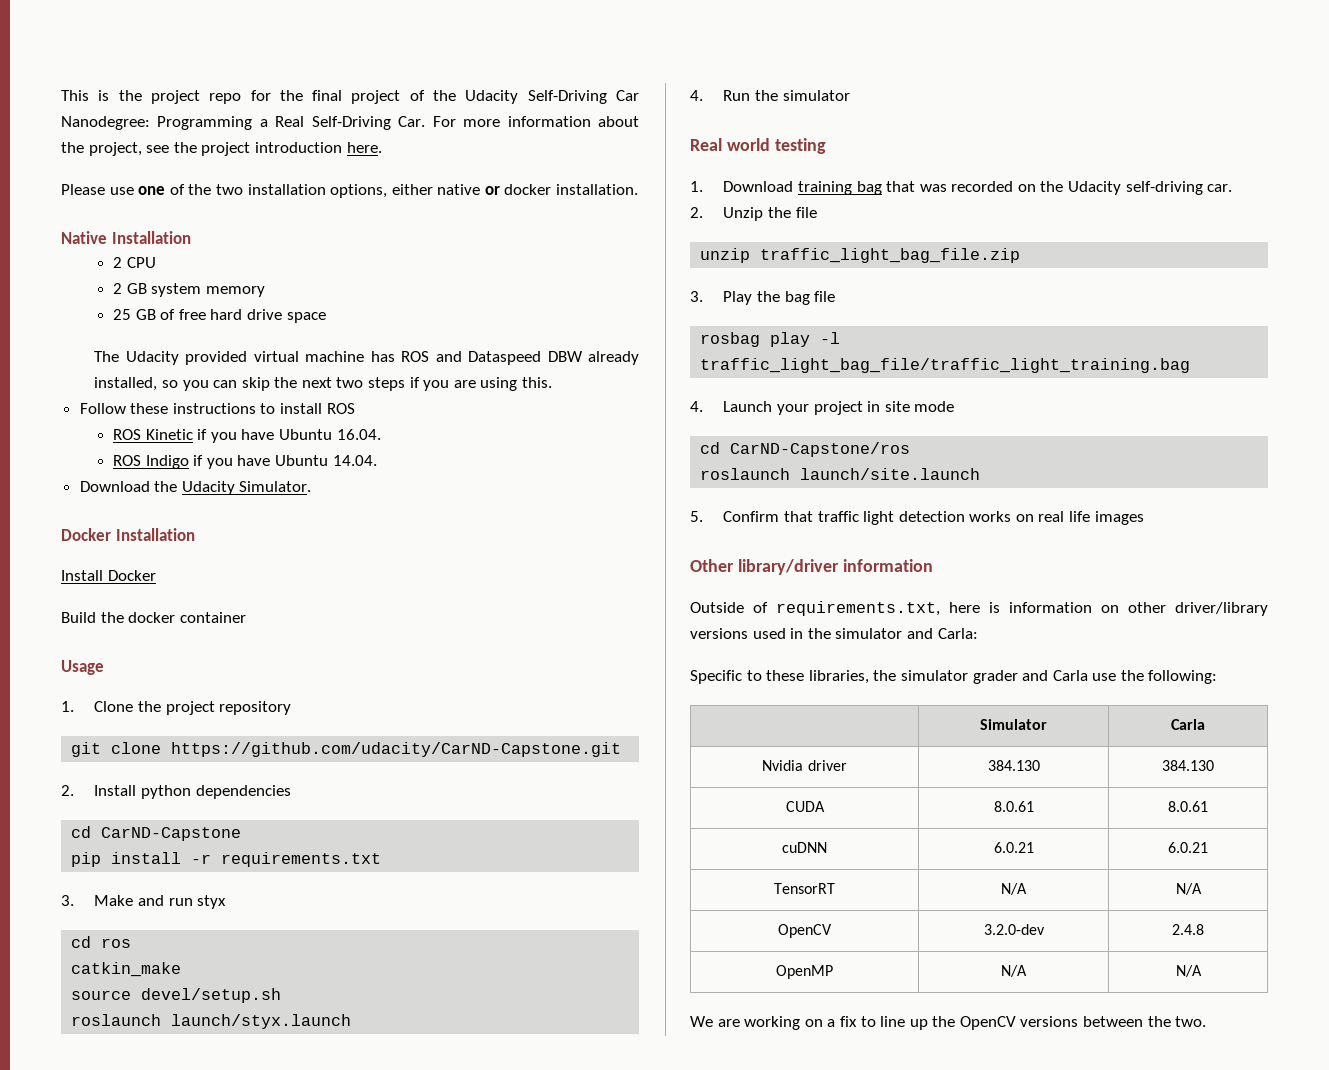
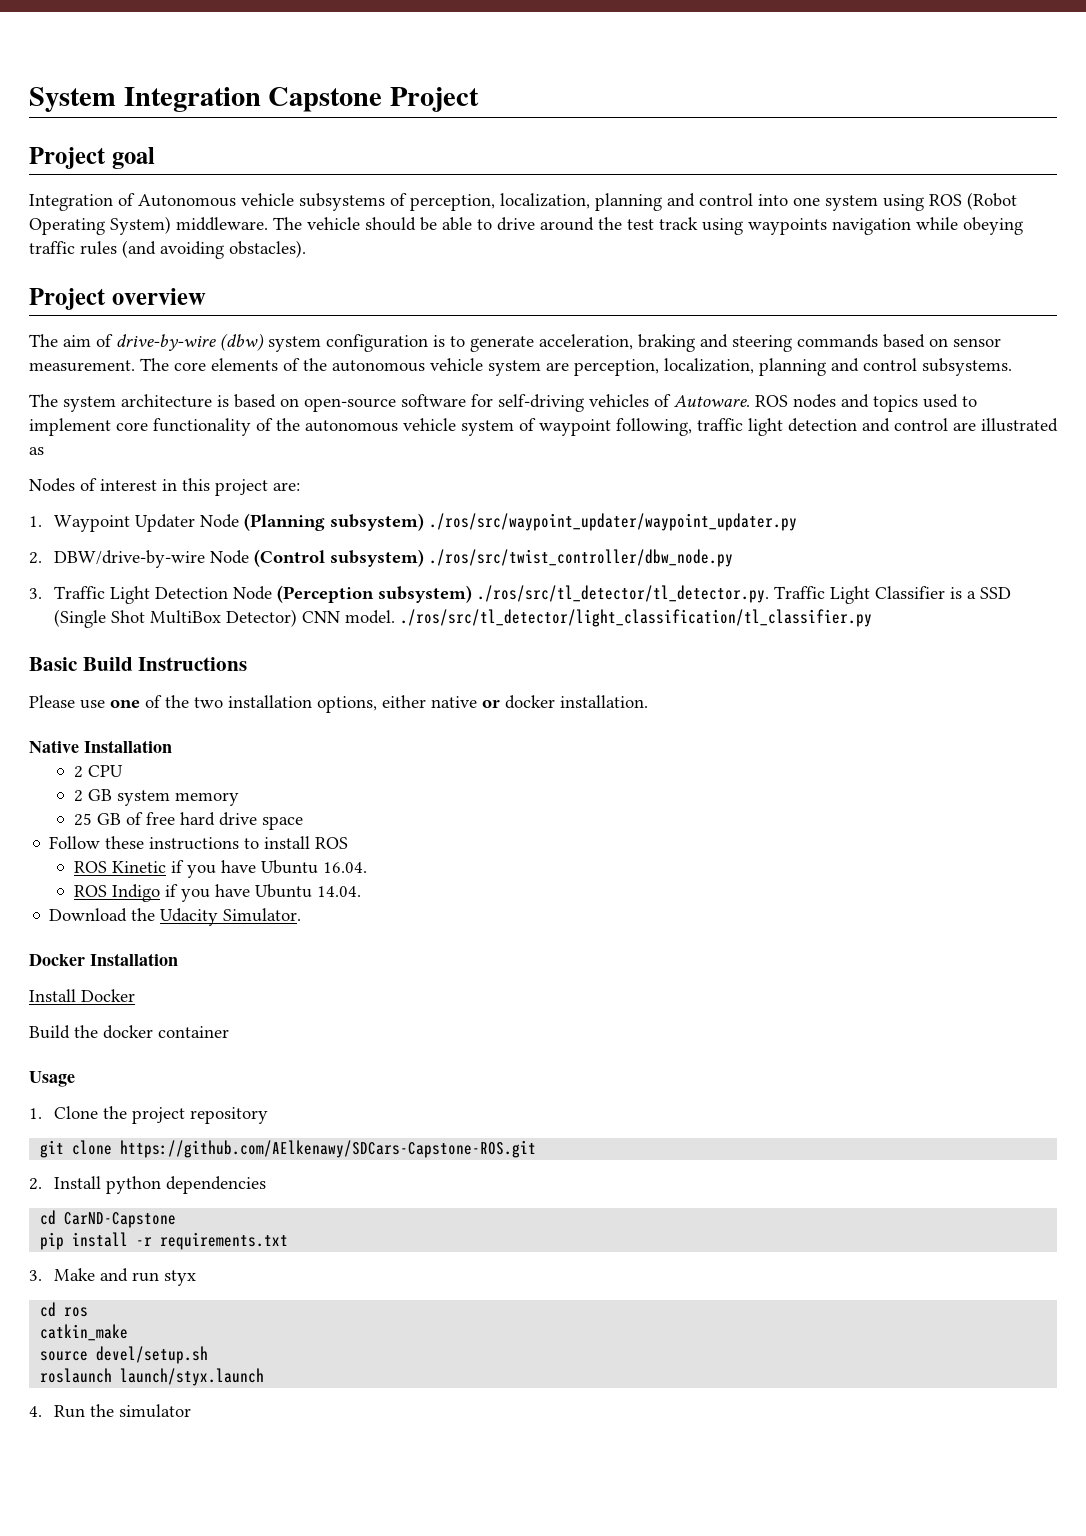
[61,90,639,104] [61,116,639,130] [61,142,382,156] This is the project repo for the final project of the Udacity Self-Driving Car Nanodegree: Programming a Real Self-Driving Car. For more information about the project, see the project introduction here. -> [29,87,480,112] [29,147,155,169] [29,192,1017,211] [29,216,1023,235] [29,240,306,259] [29,288,206,310] [29,333,1001,352] [29,358,1012,376] [29,394,977,412] [29,418,1058,436] [29,447,44,455] [29,478,300,496] [29,513,797,532] [29,549,733,568] [29,585,1011,604] [53,609,872,628] [29,657,248,671] System Integration Capstone Project // Project goal // Integration of Autonomous vehicle subsystems of perception, localization, planning and control into one system using ROS (Robot Operating System) middleware. The vehicle should be able to drive around the test track using waypoints navigation while obeying traffic rules (and avoiding obstacles). // Project overview // The aim of drive-by-wire (dbw) system configuration is to generate acceleration, braking and steering commands based on sensor measurement. The core elements of the autonomous vehicle system are perception, localization, planning and control subsystems. // The system architecture is based on open-source software for self-driving vehicles of Autoware. ROS nodes and topics used to implement core functionality of the autonomous vehicle system of waypoint following, traffic light detection and control are illustrated as // Nodes of interest in this project are: // 1. Waypoint Updater Node (Planning subsystem) ./ros/src/waypoint_updater/waypoint_updater.py // 2. DBW/drive-by-wire Node (Control subsystem) ./ros/src/twist_controller/dbw_node.py // 3. Traffic Light Detection Node (Perception subsystem) ./ros/src/tl_detector/tl_detector.py. Traffic Light Classifier is a SSD (Single Shot MultiBox Detector) CNN model. ./ros/src/tl_detector/light_classification/tl_classifier.py // Basic Build Instructions
[94,351,639,365] [94,377,553,391] // The Udacity provided virtual machine has ROS and Dataspeed DBW already installed, so you can skip the next two steps if you are using this. -> (303, 823) none
[171,742,622,757] https://github.com/udacity/CarND-Capstone.git -> [120,1140,537,1158] https://github.com/AElkenawy/SDCars-Capstone-ROS.git
[690,138,826,154] [690,181,1233,195] [690,207,817,221] [700,248,1021,263] [690,291,836,305] [700,332,841,347] [700,358,1191,373] [690,401,955,415] [700,442,911,457] [700,468,981,480] [690,511,1144,525] [690,559,933,575] [690,601,1268,616] [690,628,978,639] [690,670,1218,684] [980,719,1047,730] [1171,719,1205,730] [762,760,847,771] [987,760,1040,771] [1162,760,1214,771] [785,801,825,812] [993,801,1034,812] [1168,801,1208,812] [782,842,827,853] [993,842,1034,853] [1168,842,1208,853] [774,883,835,894] [1001,883,1027,895] [1175,883,1202,895] [778,924,832,938] [983,924,1045,935] [1172,924,1204,935] [776,965,833,979] [1001,965,1027,977] [1175,965,1202,977] [690,1016,1207,1030] // Real world testing // 1. Download training bag that was recorded on the Udacity self-driving car. // 2. Unzip the file // unzip traffic_light_bag_file.zip // 3. Play the bag file // rosbag play -l traffic_light_bag_file/traffic_light_training.bag // 4. Launch your project in site mode // cd CarND-Capstone/ros // roslaunch launch/site.launch // 5. Confirm that traffic light detection works on real life images // Other library/driver information // Outside of requirements.txt, here is information on other driver/library versions used in the simulator and Carla: // Specific to these libraries, the simulator grader and Carla use the following: // | Simulator | Carla // Nvidia driver | 384.130 | 384.130 // CUDA | 8.0.61 | 8.0.61 // cuDNN | 6.0.21 | 6.0.21 // TensorRT | N/A | N/A // OpenCV | 3.2.0-dev | 2.4.8 // OpenMP | N/A | N/A // We are working on a fix to line up the OpenCV versions between the two. -> (191, 1411) none

